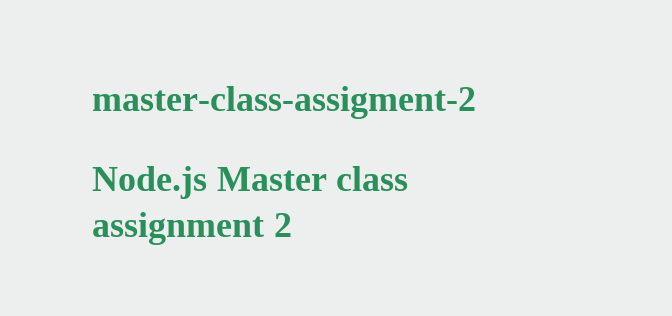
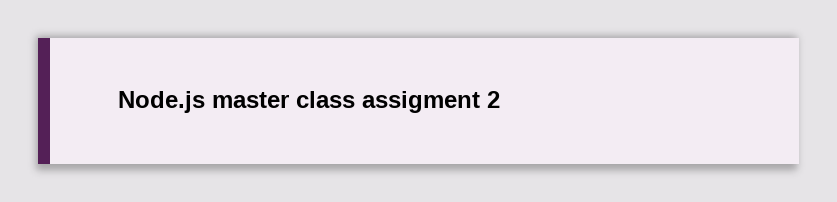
[92,86,476,119] [92,166,409,199] [92,212,264,245] master-class-assigment-2 // Node.js Master class assignment -> [118,91,480,113] Node.js master class assigment

